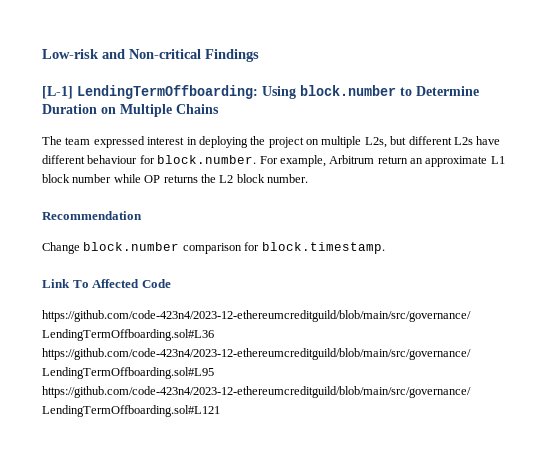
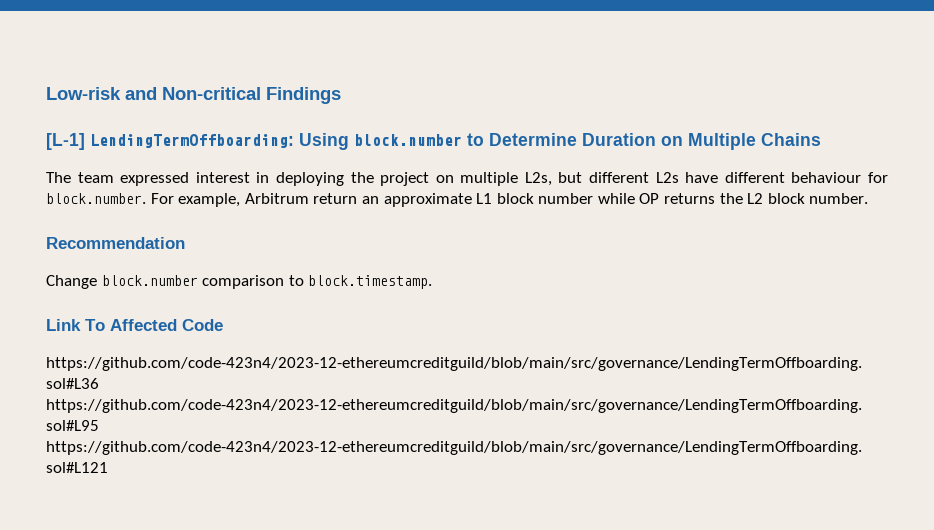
[244,242,260,251] for -> [288,275,304,286] to

